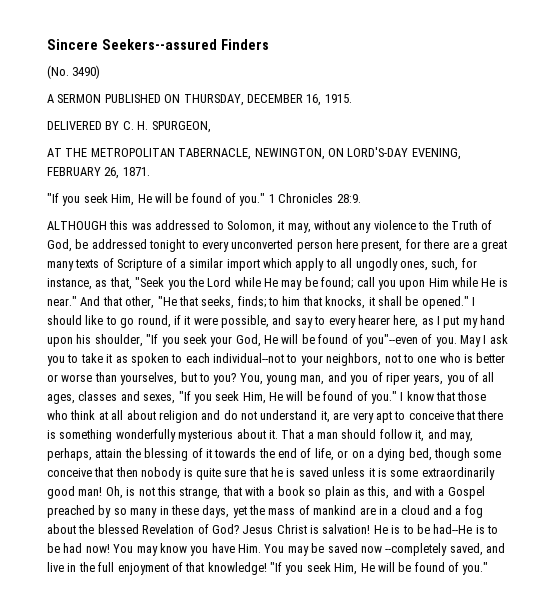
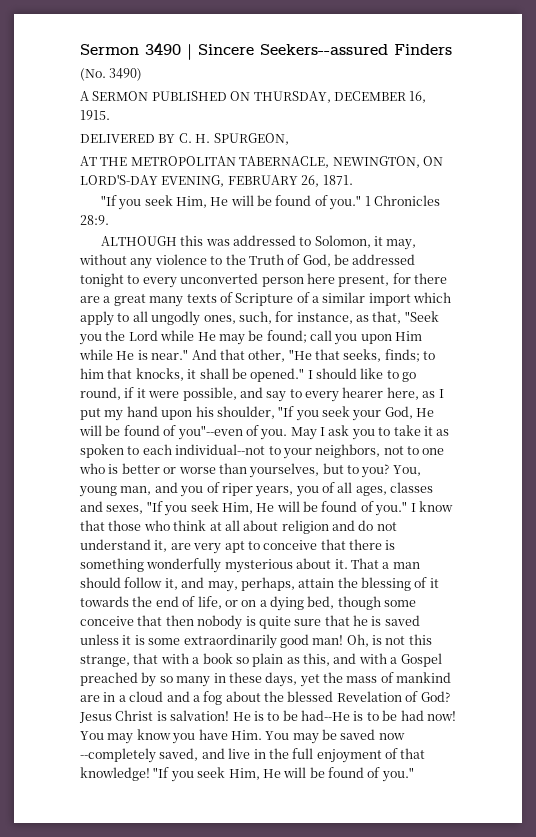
(47, 44) none -> [80,42,192,60] Sermon 3490 |

